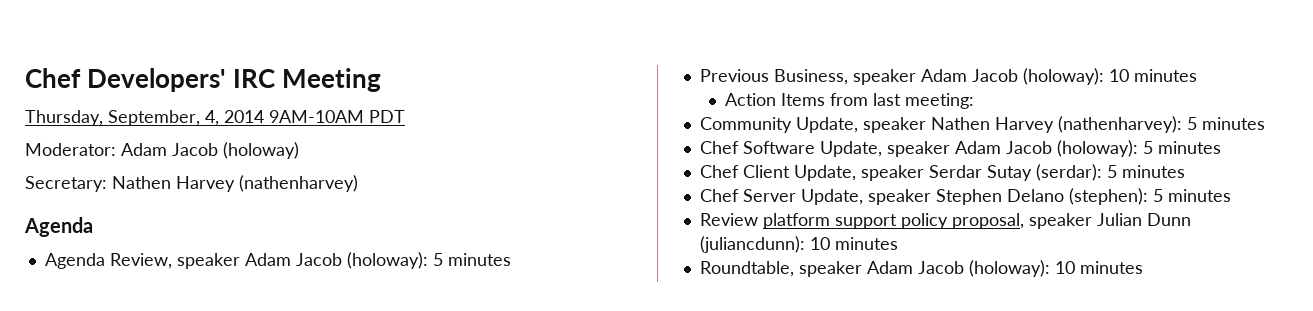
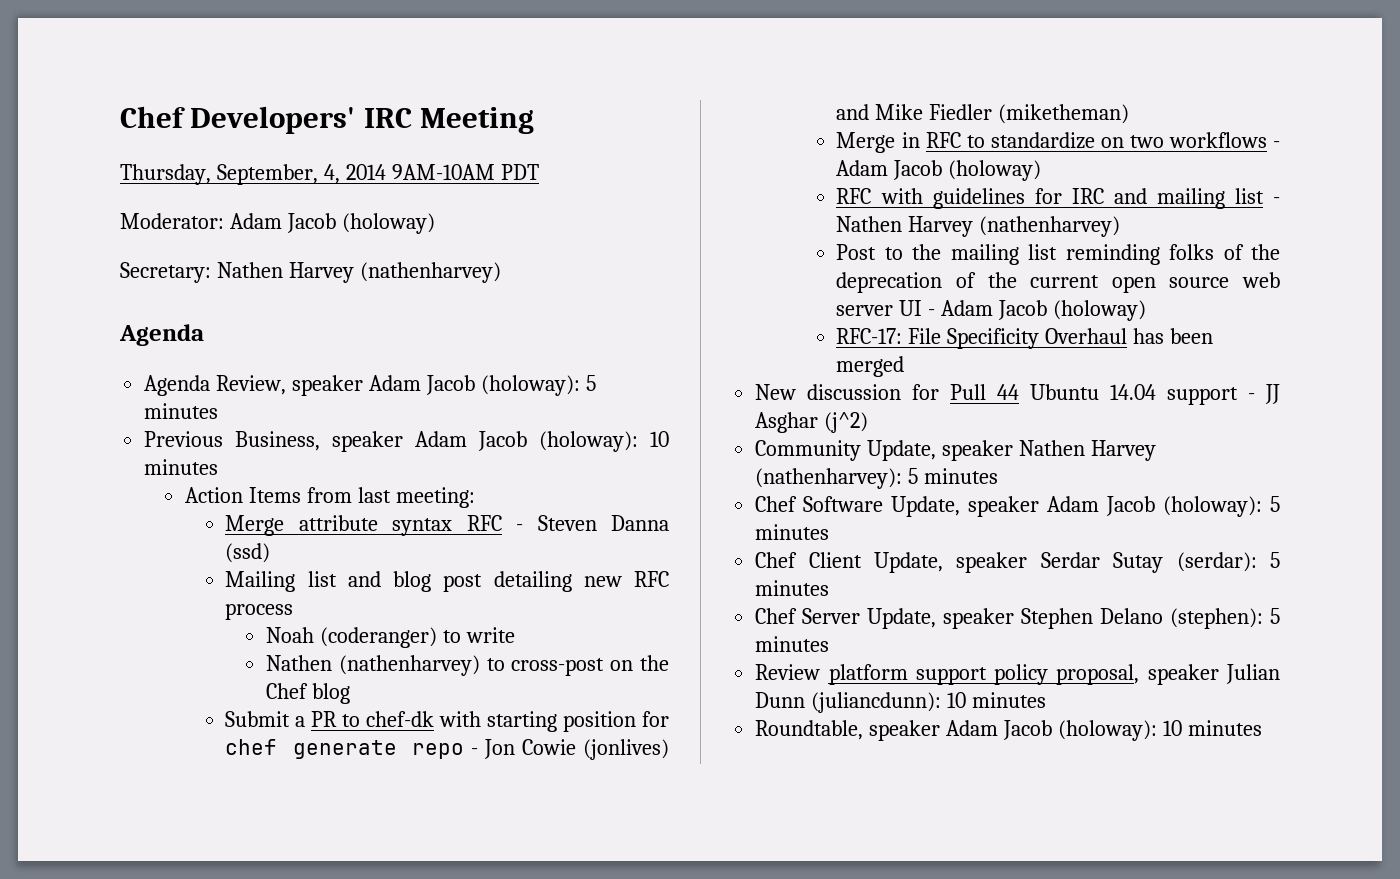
(975, 101) none -> [225,515,670,536] [225,543,271,563] [225,571,669,592] [225,603,294,620] [266,627,515,648] [266,655,669,676] [266,683,351,704] [225,711,669,732] [225,739,670,760] [836,104,1130,124] [836,132,1280,153] [836,160,1042,181] [836,188,1280,209] [836,216,1121,237] [836,244,1280,265] [836,272,1280,293] [836,300,1147,321] [836,328,1214,349] [836,356,905,377] [755,384,1280,405] [755,412,869,433] // Merge attribute syntax RFC - Steven Danna (ssd) // Mailing list and blog post detailing new RFC process // Noah (coderanger) to write // Nathen (nathenharvey) to cross-post on the Chef blog // Submit a PR to chef-dk with starting position for chef generate repo - Jon Cowie (jonlives) and Mike Fiedler (miketheman) // Merge in RFC to standardize on two workflows - Adam Jacob (holoway) // RFC with guidelines for IRC and mailing list - Nathen Harvey (nathenharvey) // Post to the mailing list reminding folks of the deprecation of the current open source web server UI - Adam Jacob (holoway) // RFC-17: File Specificity Overhaul has been merged // New discussion for Pull 44 Ubuntu 14.04 support - JJ Asghar (j^2)

